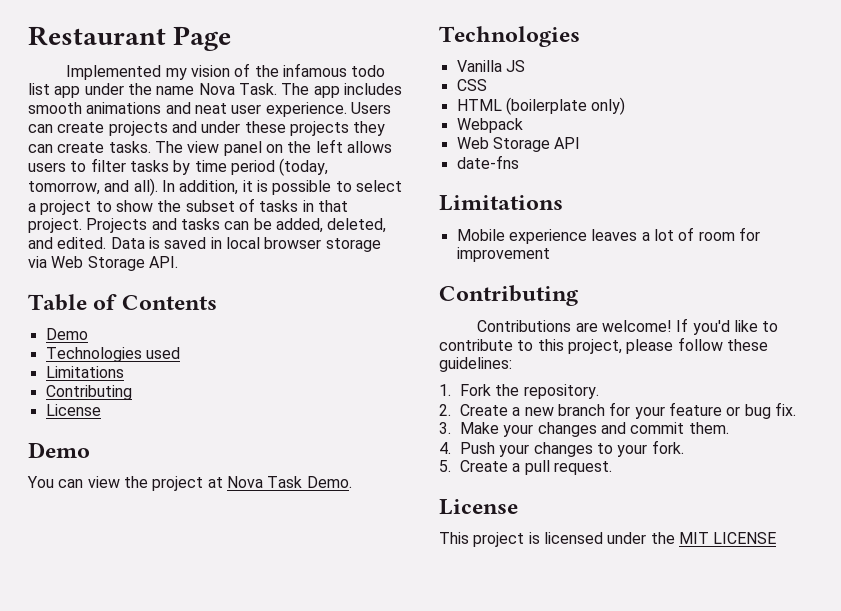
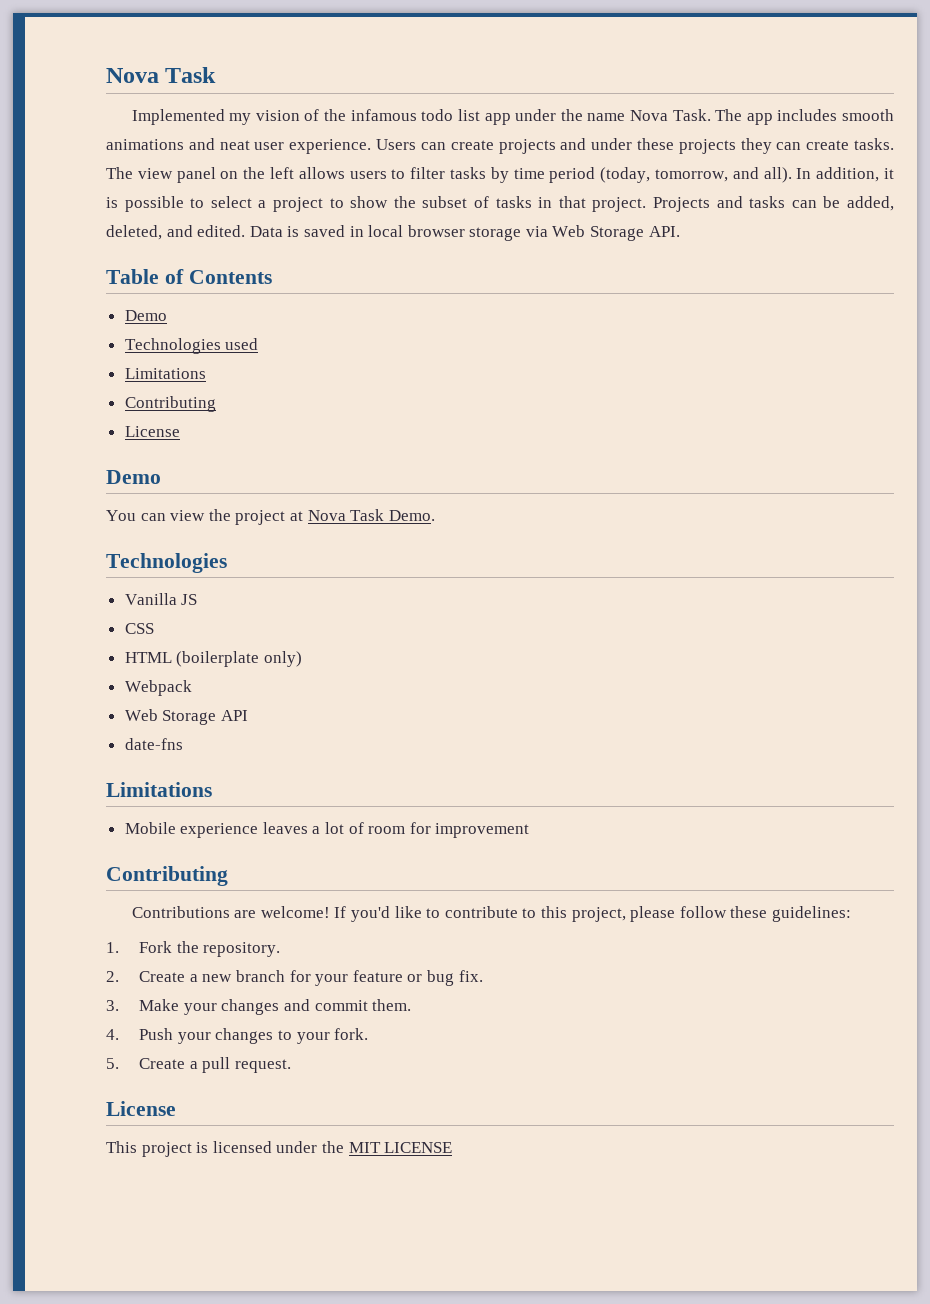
[28,26,232,51] Restaurant Page -> [106,67,217,83] Nova Task

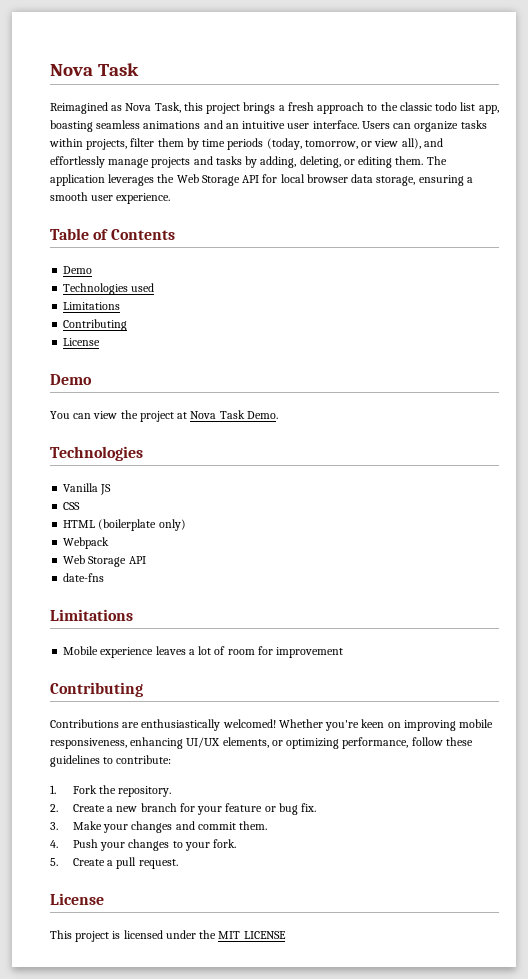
[131,109,895,125] [106,138,894,154] [106,167,894,183] [106,196,895,212] [106,225,680,241] Implemented my vision of the infamous todo list app under the name Nova Task. The app includes smooth animations and neat user experience. Users can create projects and under these projects they can create tasks. The view panel on the left allows users to filter tasks by time period (today, tomorrow, and all). In addition, it is possible to select a project to show the subset of tasks in that project. Projects and tasks can be added, deleted, and edited. Data is saved in local browser storage via Web Storage API. -> [50,102,499,114] [50,120,487,132] [49,138,443,150] [50,156,447,168] [50,174,473,186] [50,192,171,204] Reimagined as Nova Task, this project brings a fresh approach to the classic todo list app, boasting seamless animations and an intuitive user interface. Users can organize tasks within projects, filter them by time periods (today, tomorrow, or view all), and effortlessly manage projects and tasks by adding, deleting, or editing them. The application leverages the Web Storage API for local browser data storage, ensuring a smooth user experience.
[260,906,851,922] welcome! If you'd like to contribute to this project, please follow these guidelines: -> [141,719,494,731] [50,737,473,749] [50,755,172,767] enthusiastically welcomed! Whether you're keen on improving mobile responsiveness, enhancing UI/UX elements, or optimizing performance, follow these guidelines to contribute:

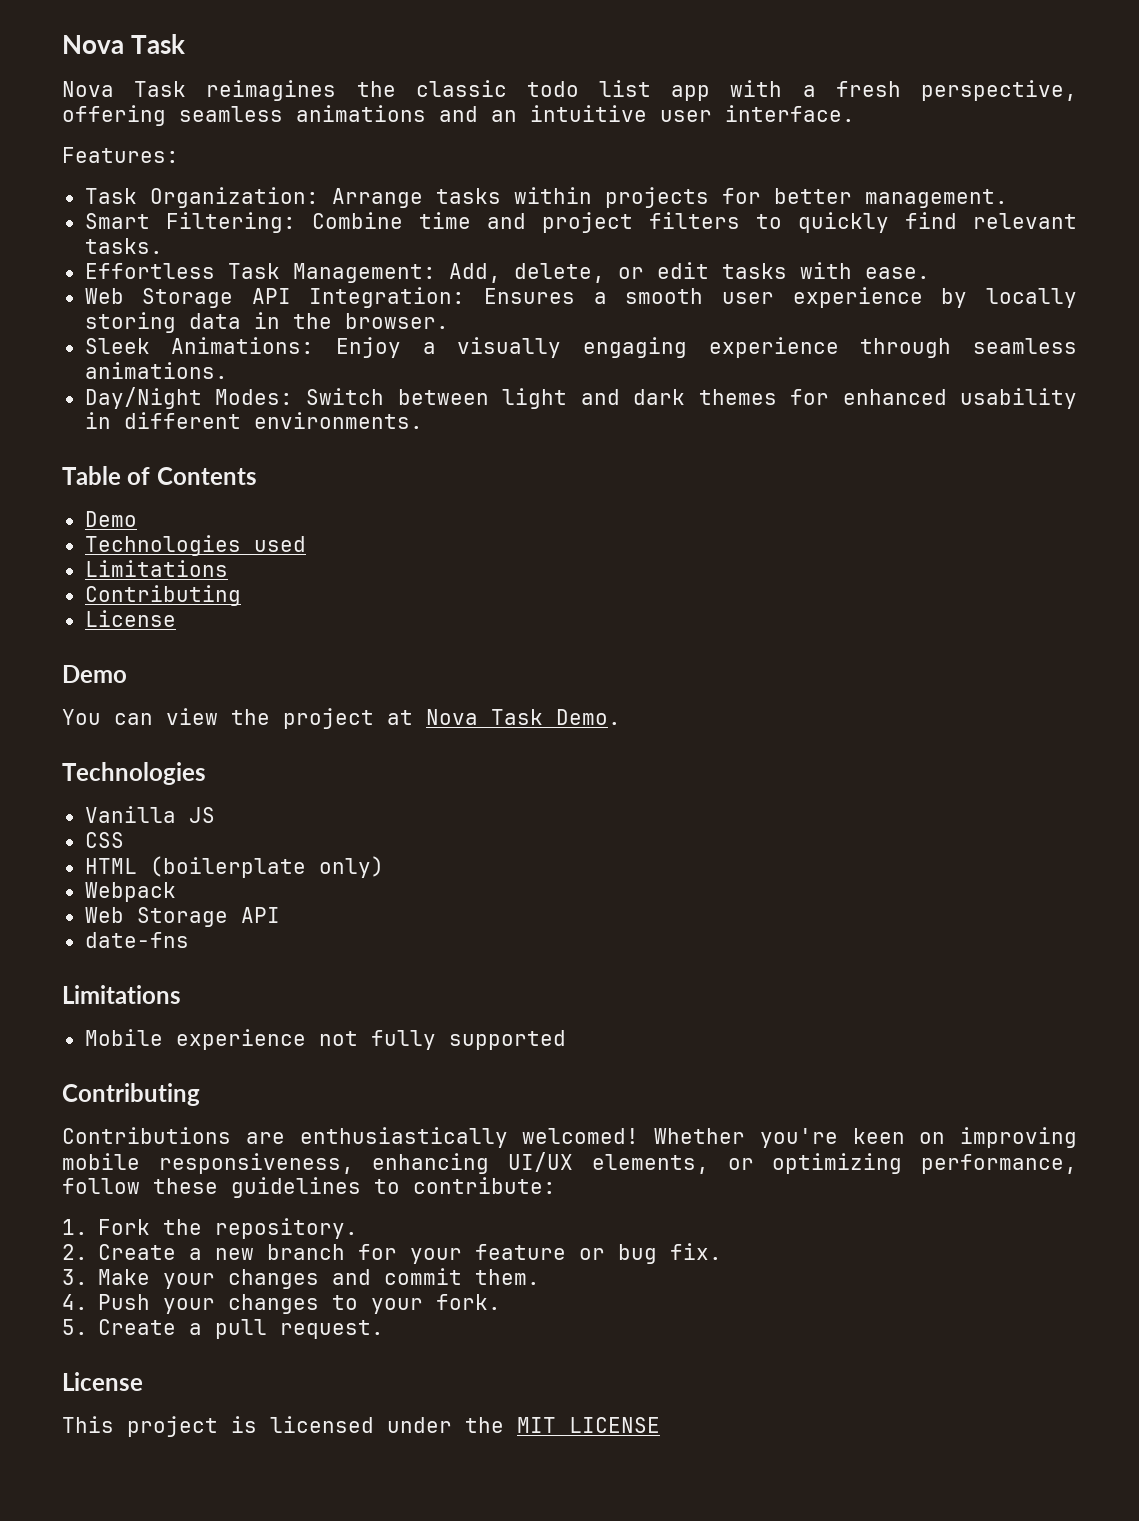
[50,102,499,114] [50,120,93,132] Reimagined as Nova Task, this project brings a fresh approach to the classic todo list app, boasting -> [62,80,1077,101] [62,105,166,126] Nova Task reimagines the classic todo list app with a fresh perspective, offering
[361,120,487,132] [49,138,443,150] [50,156,447,168] [50,174,473,186] [50,192,171,204] Users can organize tasks within projects, filter them by time periods (today, tomorrow, or view all), and effortlessly manage projects and tasks by adding, deleting, or editing them. The application leverages the Web Storage API for local browser data storage, ensuring a smooth user experience. -> [62,147,179,163] [84,187,1008,208] [84,212,1077,233] [84,238,163,254] [84,262,930,283] [84,287,1077,308] [84,312,449,333] [84,337,1077,358] [84,362,228,379] [84,387,1078,409] [84,412,423,429] // Features: // Task Organization: Arrange tasks within projects for better management. // Smart Filtering: Combine time and project filters to quickly find relevant tasks. // Effortless Task Management: Add, delete, or edit tasks with ease. // Web Storage API Integration: Ensures a smooth user experience by locally storing data in the browser. // Sleek Animations: Enjoy a visually engaging experience through seamless animations. // Day/Night Modes: Switch between light and dark themes for enhanced usability in different environments.
[155,646,344,658] leaves a lot of room for improvement -> [318,1030,566,1050] not fully supported

